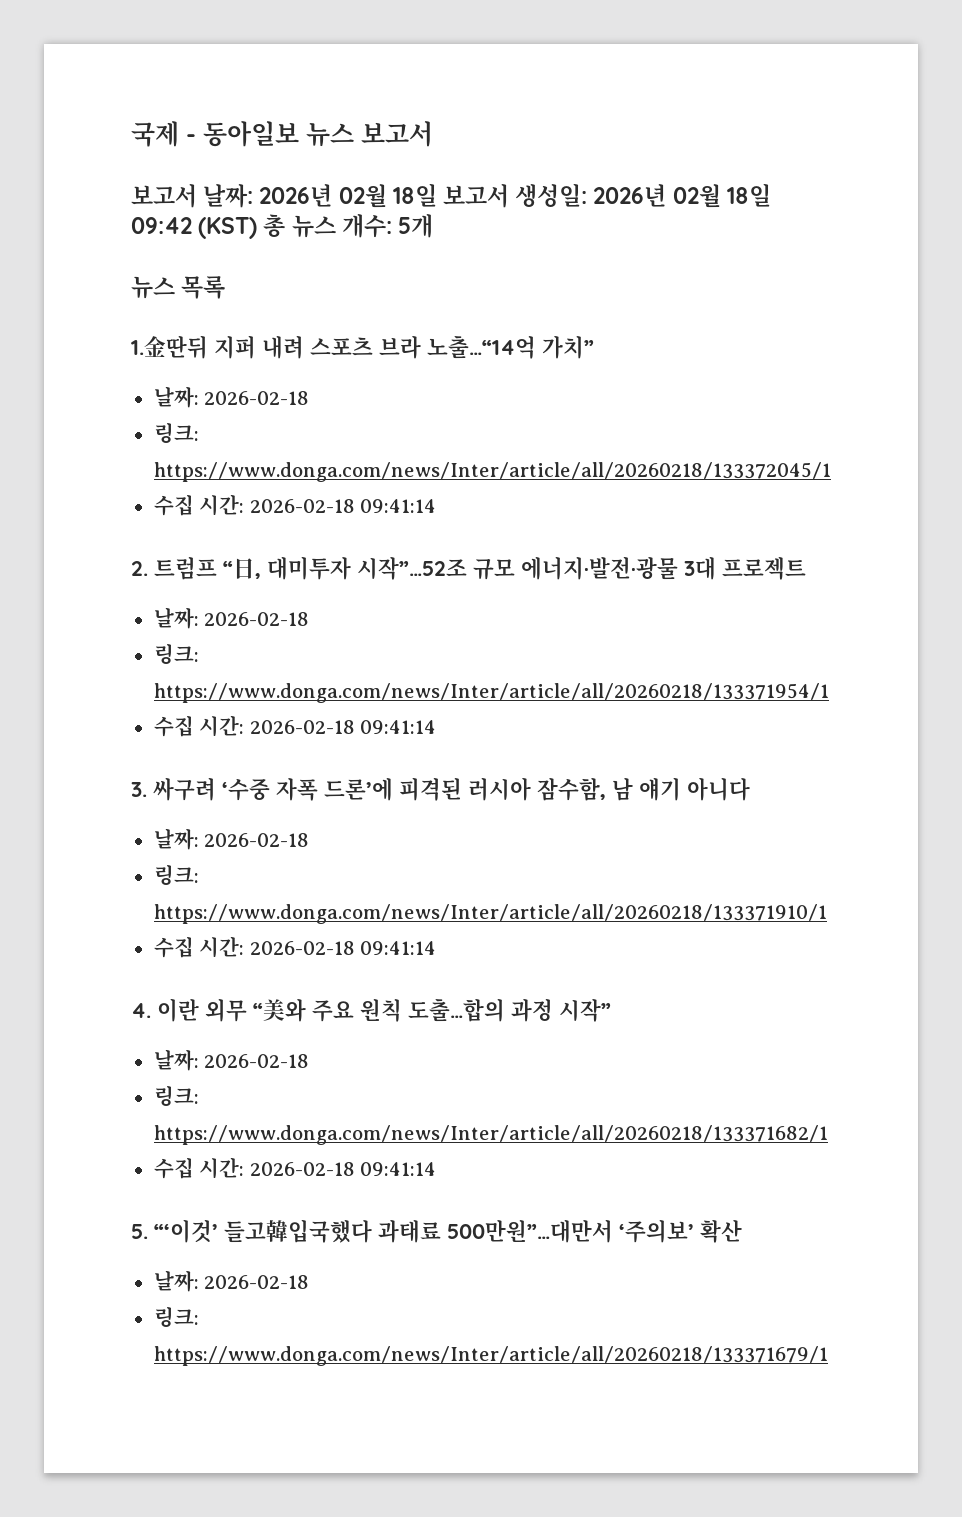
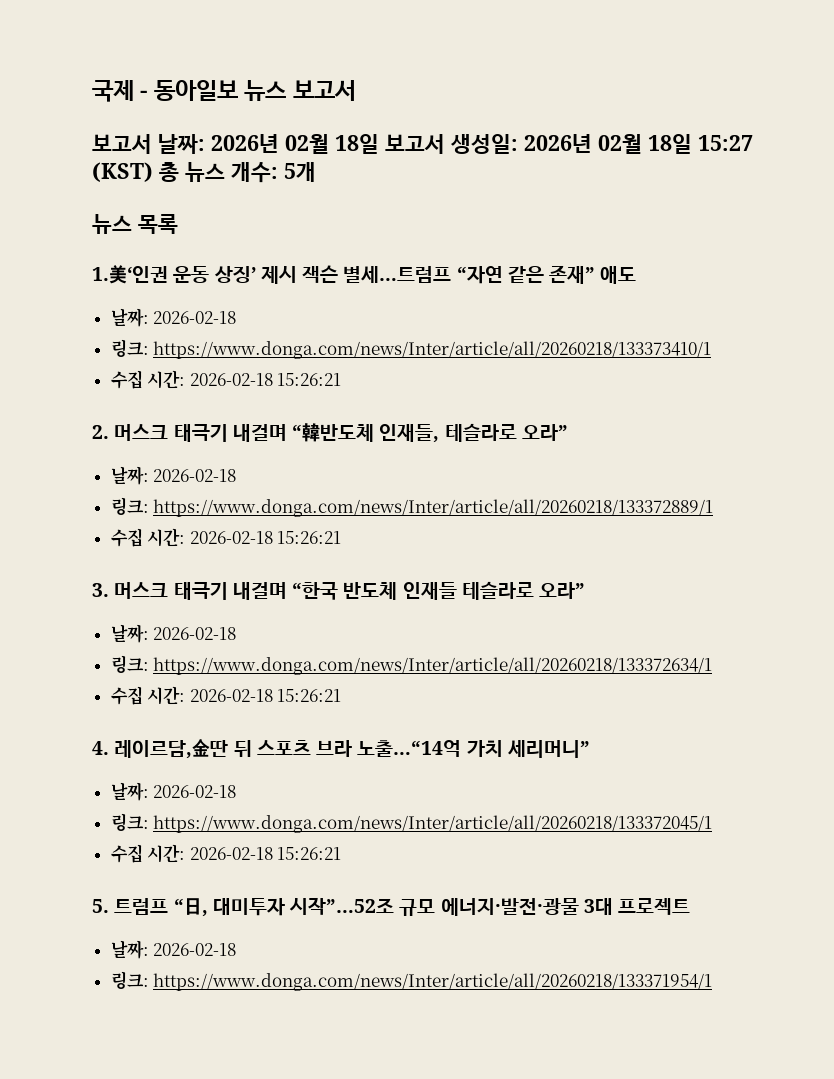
[131,217,192,234] 09:42 -> [698,135,753,151] 15:27
[144,335,304,359] 金딴뒤 지퍼 내려 -> [109,265,637,284] [110,308,237,327] [110,339,712,359] [110,370,342,389] [92,423,568,443] [110,466,237,485] [110,497,714,517] [110,528,342,547] [92,581,586,600] [110,624,237,643] [110,655,713,675] [110,686,342,705] [92,739,252,759] 美‘인권 운동 상징’ 제시 잭슨 별세…트럼프 “자연 같은 존재” 애도 // 날짜: 2026-02-18 // 링크: https://www.donga.com/news/Inter/article/all/20260218/133373410/1 // 수집 시간: 2026-02-18 15:26:21 // 2. 머스크 태극기 내걸며 “韓반도체 인재들, 테슬라로 오라” // 날짜: 2026-02-18 // 링크: https://www.donga.com/news/Inter/article/all/20260218/133372889/1 // 수집 시간: 2026-02-18 15:26:21 // 3. 머스크 태극기 내걸며 “한국 반도체 인재들 테슬라로 오라” // 날짜: 2026-02-18 // 링크: https://www.donga.com/news/Inter/article/all/20260218/133372634/1 // 수집 시간: 2026-02-18 15:26:21 // 4. 레이르담,金딴 뒤
[542,335,594,359] 가치” -> [466,740,590,758] 가치 세리머니”
[360,499,437,513] [131,561,148,576] 09:41:14 // 2. -> [277,847,342,860] [92,899,109,913] 15:26:21 // 5.
[153,715,437,737] [131,777,750,801] [153,828,310,850] [153,865,199,885] [153,904,827,924] [153,936,437,958] [131,998,611,1022] [153,1049,310,1071] [153,1086,199,1106] [153,1125,828,1145] [153,1157,437,1179] [131,1219,742,1243] [153,1270,310,1292] [153,1307,199,1327] [153,1346,828,1366] // 수집 시간: 2026-02-18 09:41:14 // 3. 싸구려 ‘수중 자폭 드론’에 피격된 러시아 잠수함, 남 얘기 아니다 // 날짜: 2026-02-18 // 링크: https://www.donga.com/news/Inter/article/all/20260218/133371910/1 // 수집 시간: 2026-02-18 09:41:14 // 4. 이란 외무 “美와 주요 원칙 도출…합의 과정 시작” // 날짜: 2026-02-18 // 링크: https://www.donga.com/news/Inter/article/all/20260218/133371682/1 // 수집 시간: 2026-02-18 09:41:14 // 5. “‘이것’ 들고韓입국했다 과태료 500만원”…대만서 ‘주의보’ 확산 // 날짜: 2026-02-18 // 링크: https://www.donga.com/news/Inter/article/all/20260218/133371679/1 -> (713, 982) none

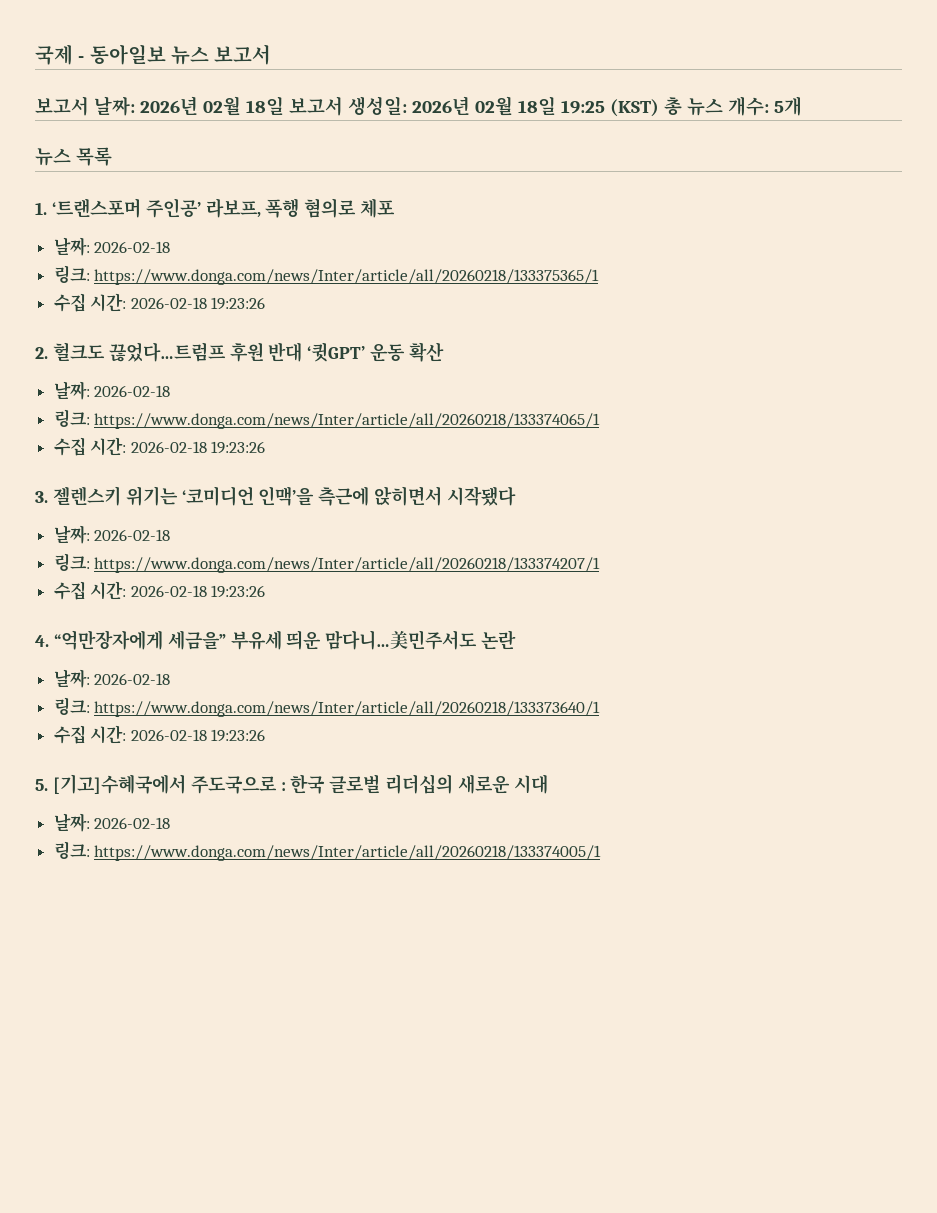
[698,135,753,151] 15:27 -> [560,100,605,114] 19:25
[109,265,637,284] [110,308,237,327] [110,339,712,359] [110,370,342,389] 美‘인권 운동 상징’ 제시 잭슨 별세…트럼프 “자연 같은 존재” 애도 // 날짜: 2026-02-18 // 링크: https://www.donga.com/news/Inter/article/all/20260218/133373410/1 // 수집 시간: 2026-02-18 15:26:21 -> [51,198,396,218] [53,237,171,256] [53,265,600,285] [53,293,266,312] ‘트랜스포머 주인공’ 라보프, 폭행 혐의로 체포 // 날짜: 2026-02-18 // 링크: https://www.donga.com/news/Inter/article/all/20260218/133375365/1 // 수집 시간: 2026-02-18 19:23:26
[114,423,568,443] [110,466,237,485] [110,497,714,517] [110,528,342,547] 머스크 태극기 내걸며 “韓반도체 인재들, 테슬라로 오라” // 날짜: 2026-02-18 // 링크: https://www.donga.com/news/Inter/article/all/20260218/133372889/1 // 수집 시간: 2026-02-18 15:26:21 -> [52,342,445,362] [53,381,171,400] [53,409,601,429] [53,437,266,456] 헐크도 끊었다…트럼프 후원 반대 ‘큇GPT’ 운동 확산 // 날짜: 2026-02-18 // 링크: https://www.donga.com/news/Inter/article/all/20260218/133374065/1 // 수집 시간: 2026-02-18 19:23:26
[114,581,586,600] [110,624,237,643] [110,655,713,675] [110,686,342,705] 머스크 태극기 내걸며 “한국 반도체 인재들 테슬라로 오라” // 날짜: 2026-02-18 // 링크: https://www.donga.com/news/Inter/article/all/20260218/133372634/1 // 수집 시간: 2026-02-18 15:26:21 -> [52,486,517,506] [53,525,171,544] [53,553,601,573] [53,581,266,600] 젤렌스키 위기는 ‘코미디언 인맥’을 측근에 앉히면서 시작됐다 // 날짜: 2026-02-18 // 링크: https://www.donga.com/news/Inter/article/all/20260218/133374207/1 // 수집 시간: 2026-02-18 19:23:26
[114,739,590,759] [110,782,237,801] [110,813,713,833] [110,844,342,863] 레이르담,金딴 뒤 스포츠 브라 노출…“14억 가치 세리머니” // 날짜: 2026-02-18 // 링크: https://www.donga.com/news/Inter/article/all/20260218/133372045/1 // 수집 시간: 2026-02-18 15:26:21 -> [53,630,517,650] [53,669,171,688] [53,697,601,717] [53,725,266,744] “억만장자에게 세금을” 부유세 띄운 맘다니…美민주서도 논란 // 날짜: 2026-02-18 // 링크: https://www.donga.com/news/Inter/article/all/20260218/133373640/1 // 수집 시간: 2026-02-18 19:23:26
[114,897,691,917] [110,940,237,959] [110,971,713,991] 트럼프 “日, 대미투자 시작”…52조 규모 에너지·발전·광물 3대 프로젝트 // 날짜: 2026-02-18 // 링크: https://www.donga.com/news/Inter/article/all/20260218/133371954/1 -> [52,774,548,794] [53,813,171,832] [53,841,602,861] [기고]수혜국에서 주도국으로 : 한국 글로벌 리더십의 새로운 시대 // 날짜: 2026-02-18 // 링크: https://www.donga.com/news/Inter/article/all/20260218/133374005/1

